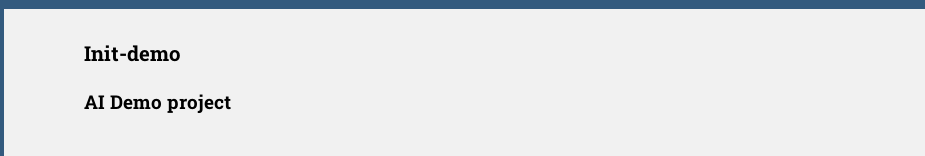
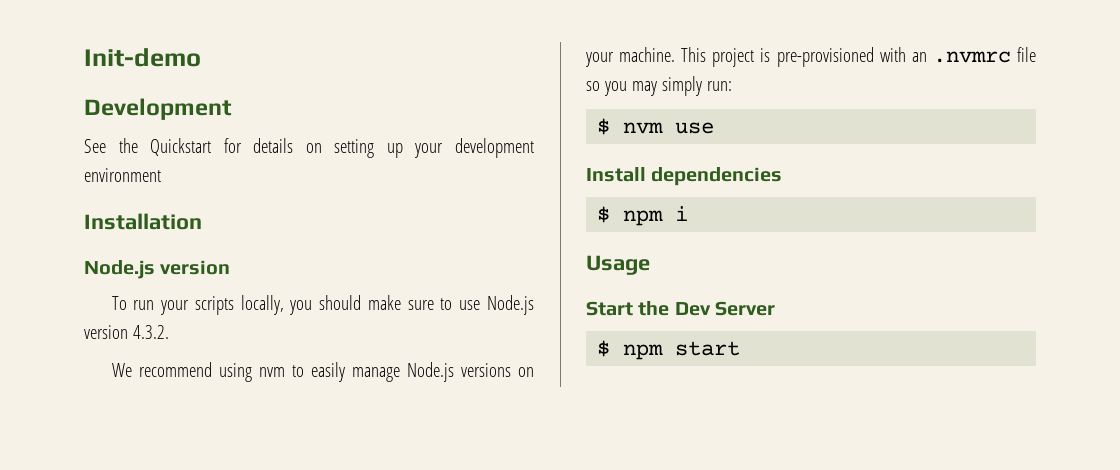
[84,94,232,114] AI Demo project -> [84,98,232,120] [84,138,534,158] [84,168,161,182] [84,213,202,230] [84,260,231,279] [111,295,534,315] [84,325,169,339] [111,362,534,382] [585,47,1036,67] [586,76,732,96] [597,118,715,135] [586,167,783,186] [597,206,689,226] [586,255,650,275] [586,301,776,316] [597,340,741,360] Development // See the Quickstart for details on setting up your development environment // Installation // Node.js version // To run your scripts locally, you should make sure to use Node.js version 4.3.2. // We recommend using nvm to easily manage Node.js versions on your machine. This project is pre-provisioned with an .nvmrc file so you may simply run: // $ nvm use // Install dependencies // $ npm i // Usage // Start the Dev Server // $ npm start

